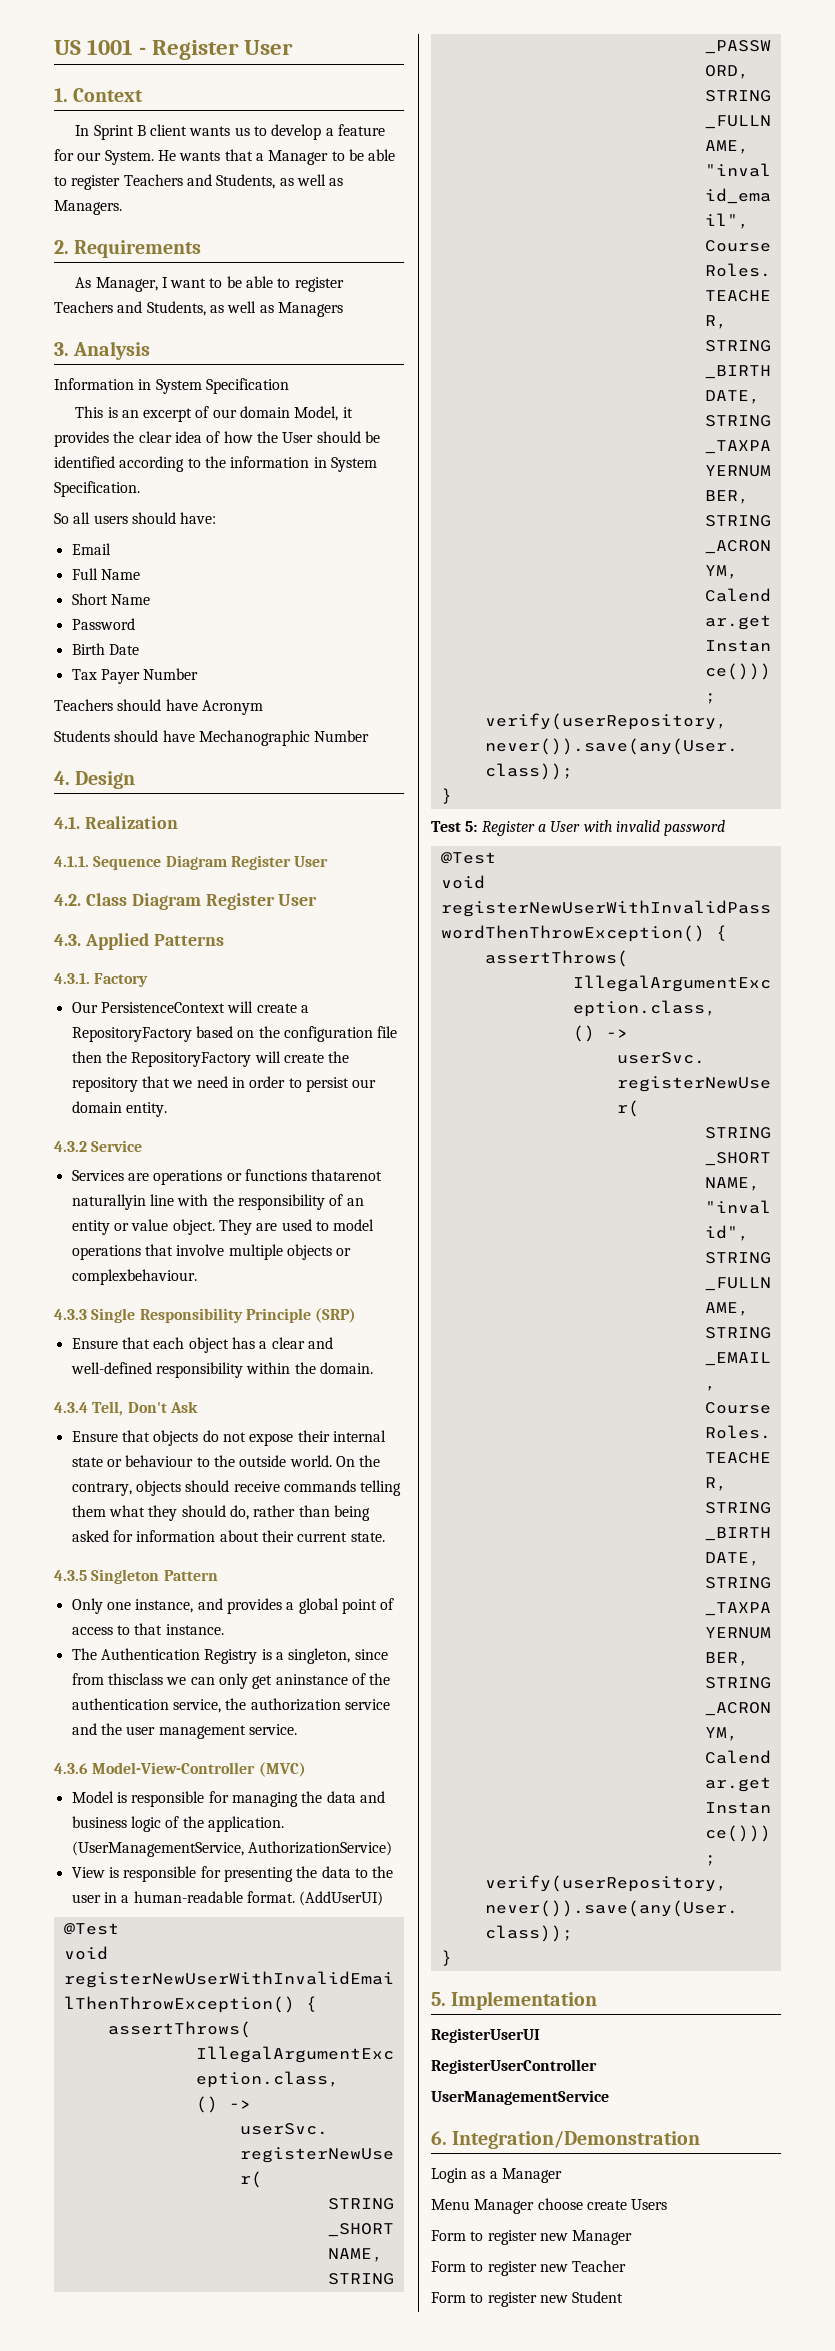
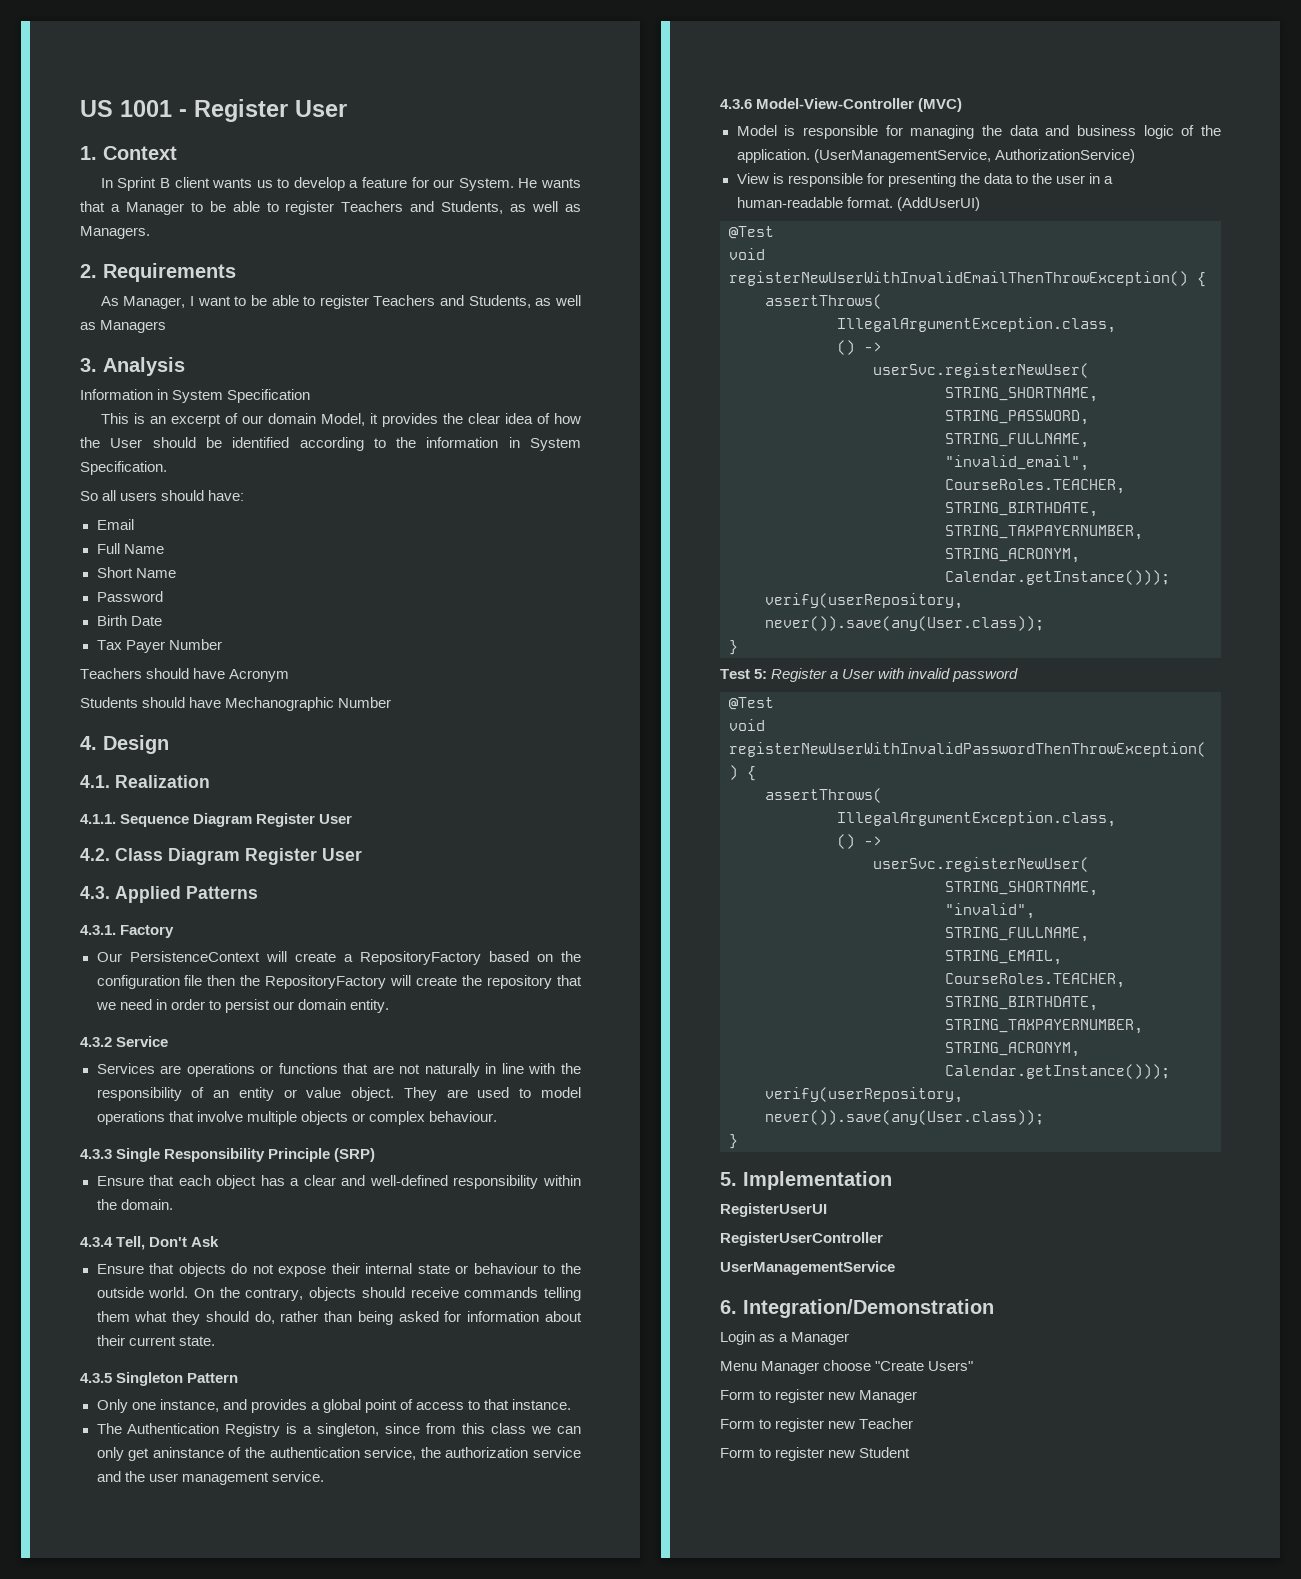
[311,1169,383,1181] [71,1194,146,1210] thatarenot naturallyin -> [343,1063,497,1077] that are not naturally in
[71,1269,197,1285] complexbehaviour. -> [368,1111,497,1125] complex behaviour.
[107,1673,163,1685] thisclass -> [462,1423,527,1434] this class
[586,2199,668,2210] create Users -> [875,1361,974,1371] "Create Users"

